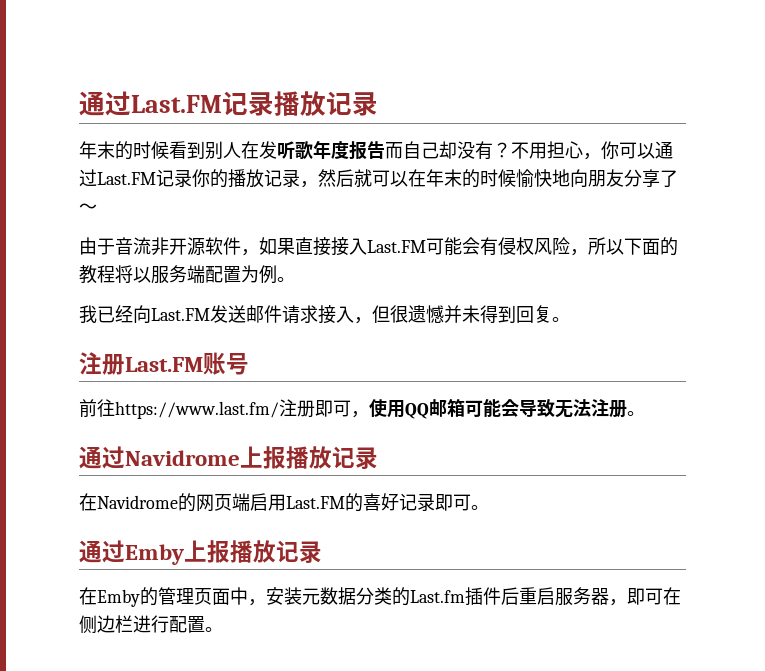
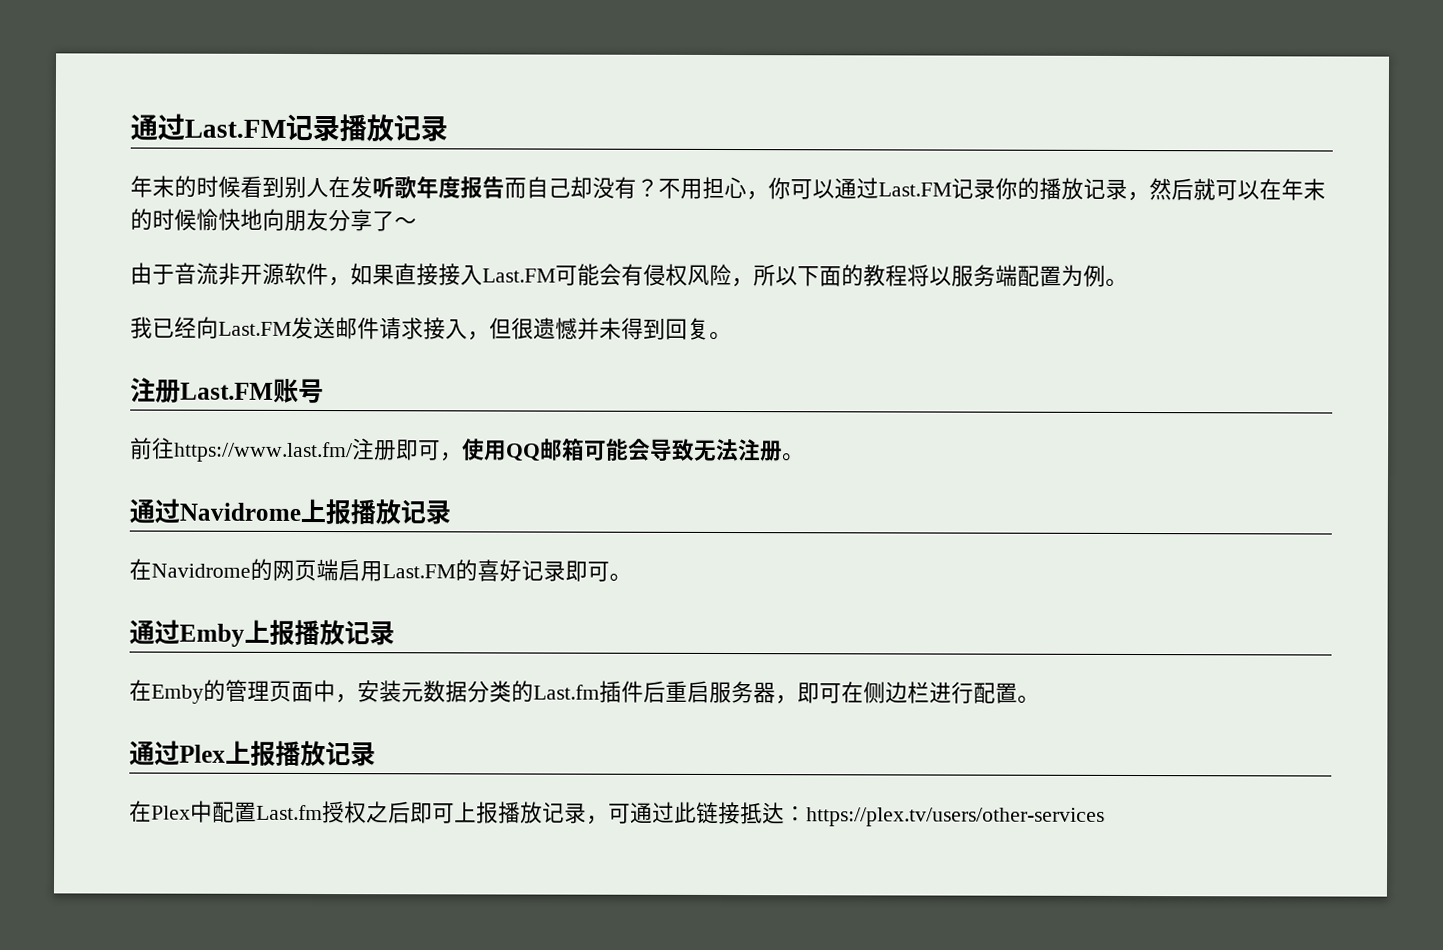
(223, 629) none -> [129,740,376,767] [129,800,1105,827] // 通过Plex上报播放记录 // 在Plex中配置Last.fm授权之后即可上报播放记录，可通过此链接抵达：https://plex.tv/users/other-services

